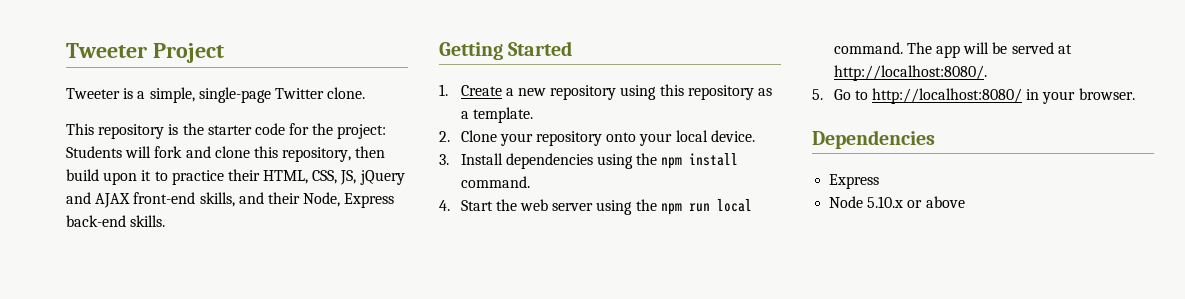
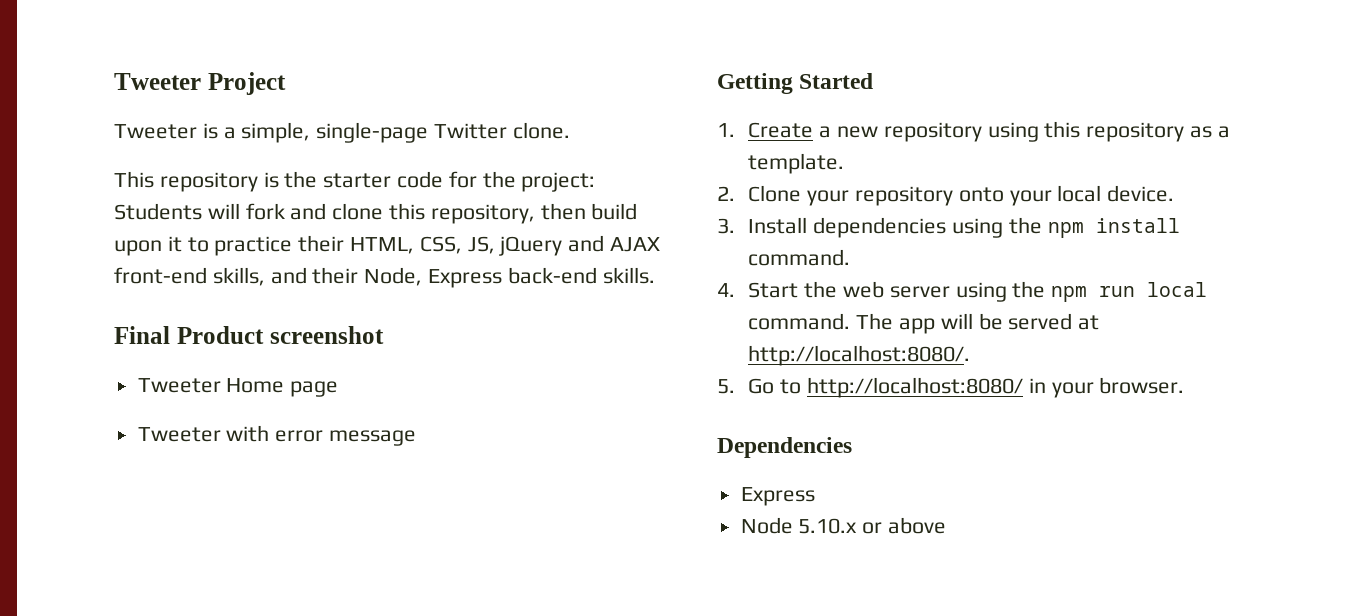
(166, 221) none -> [114,326,384,344] [137,378,339,397] [137,425,417,446] // Final Product screenshot // Tweeter Home page // Tweeter with error message

